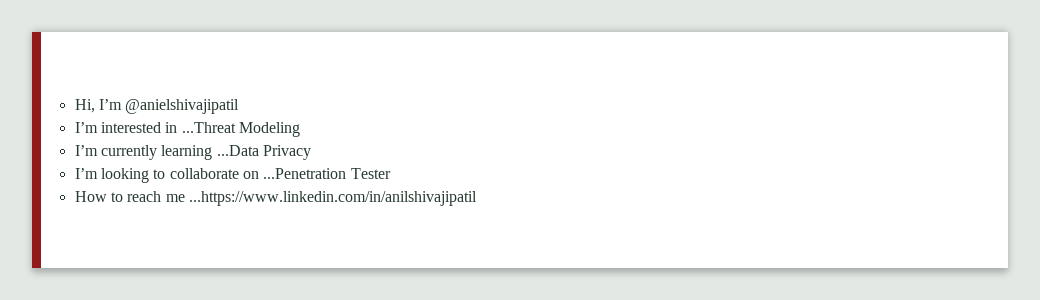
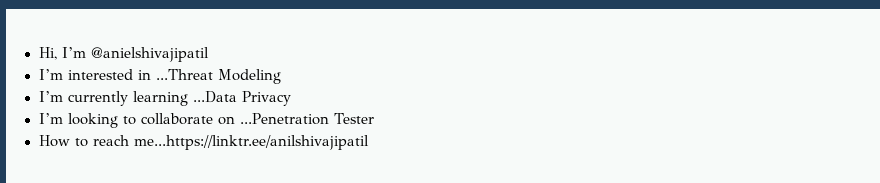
[165,191,477,206] me ...https://www.linkedin.com/in/anilshivajipatil -> [133,135,370,150] me...https://linktr.ee/anilshivajipatil

